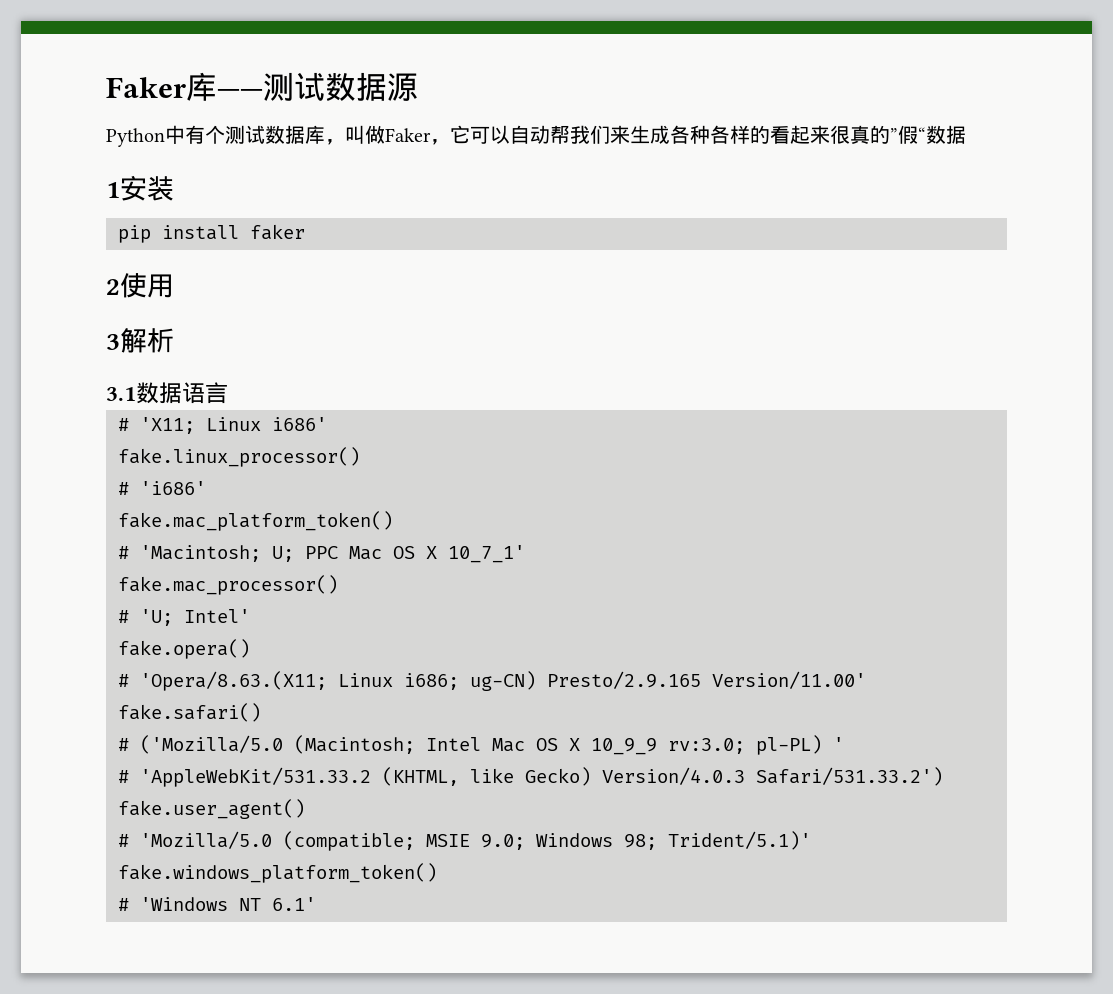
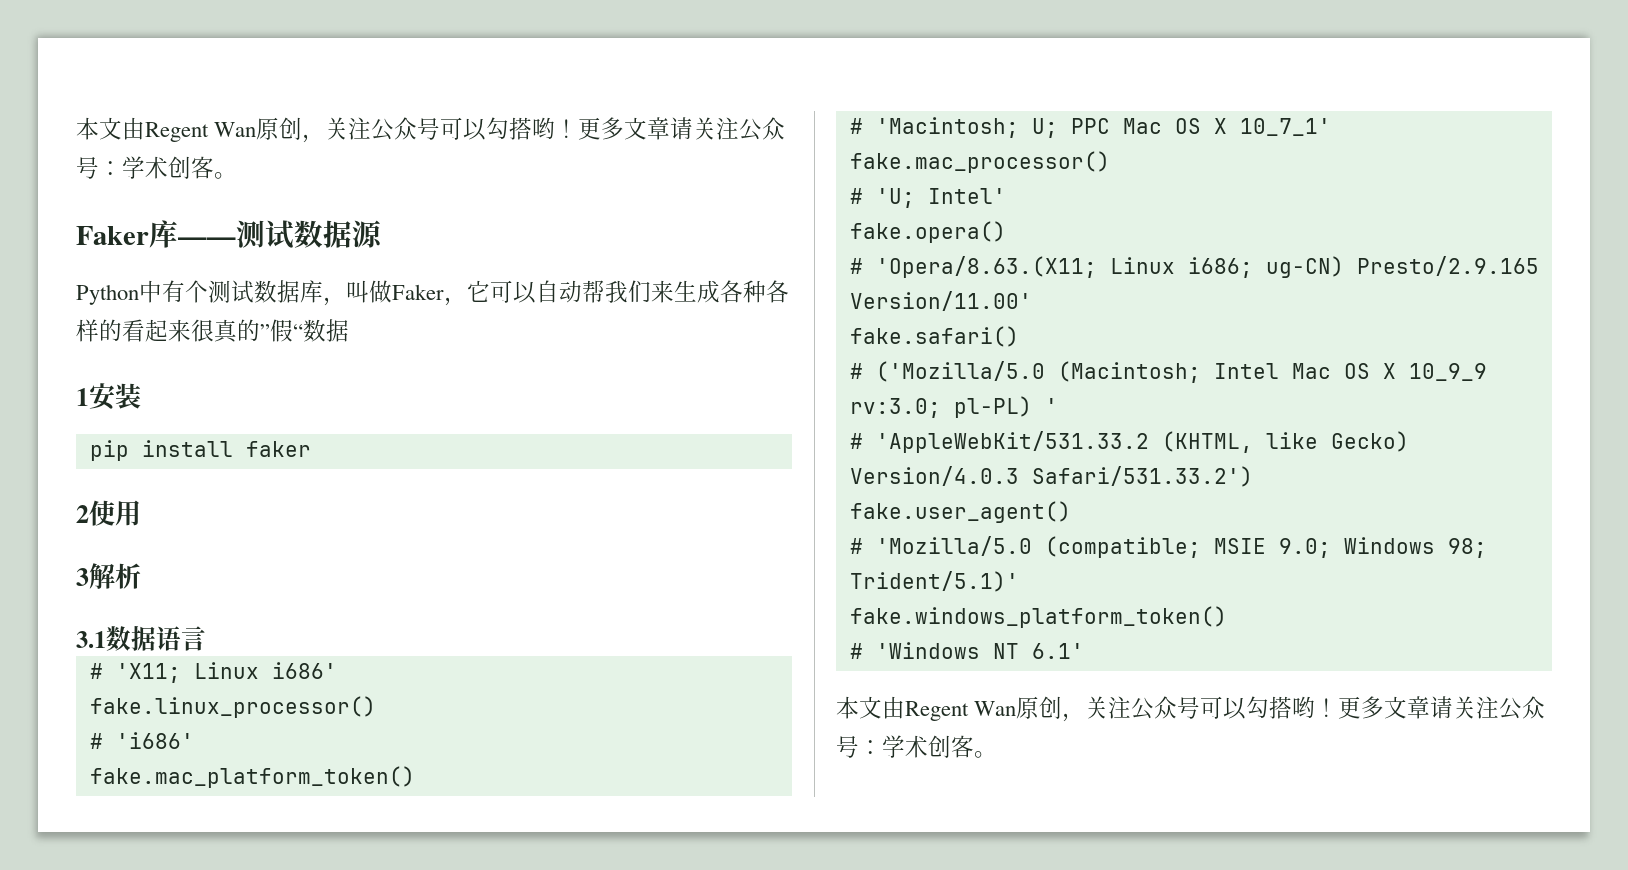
(106, 87) none -> [76,117,786,143] [76,156,237,179] 本文由Regent Wan原创，关注公众号可以勾搭哟！更多文章请关注公众号：学术创客。 //
(316, 904) none -> [836,696,1546,722] [836,735,997,758] // 本文由Regent Wan原创，关注公众号可以勾搭哟！更多文章请关注公众号：学术创客。

